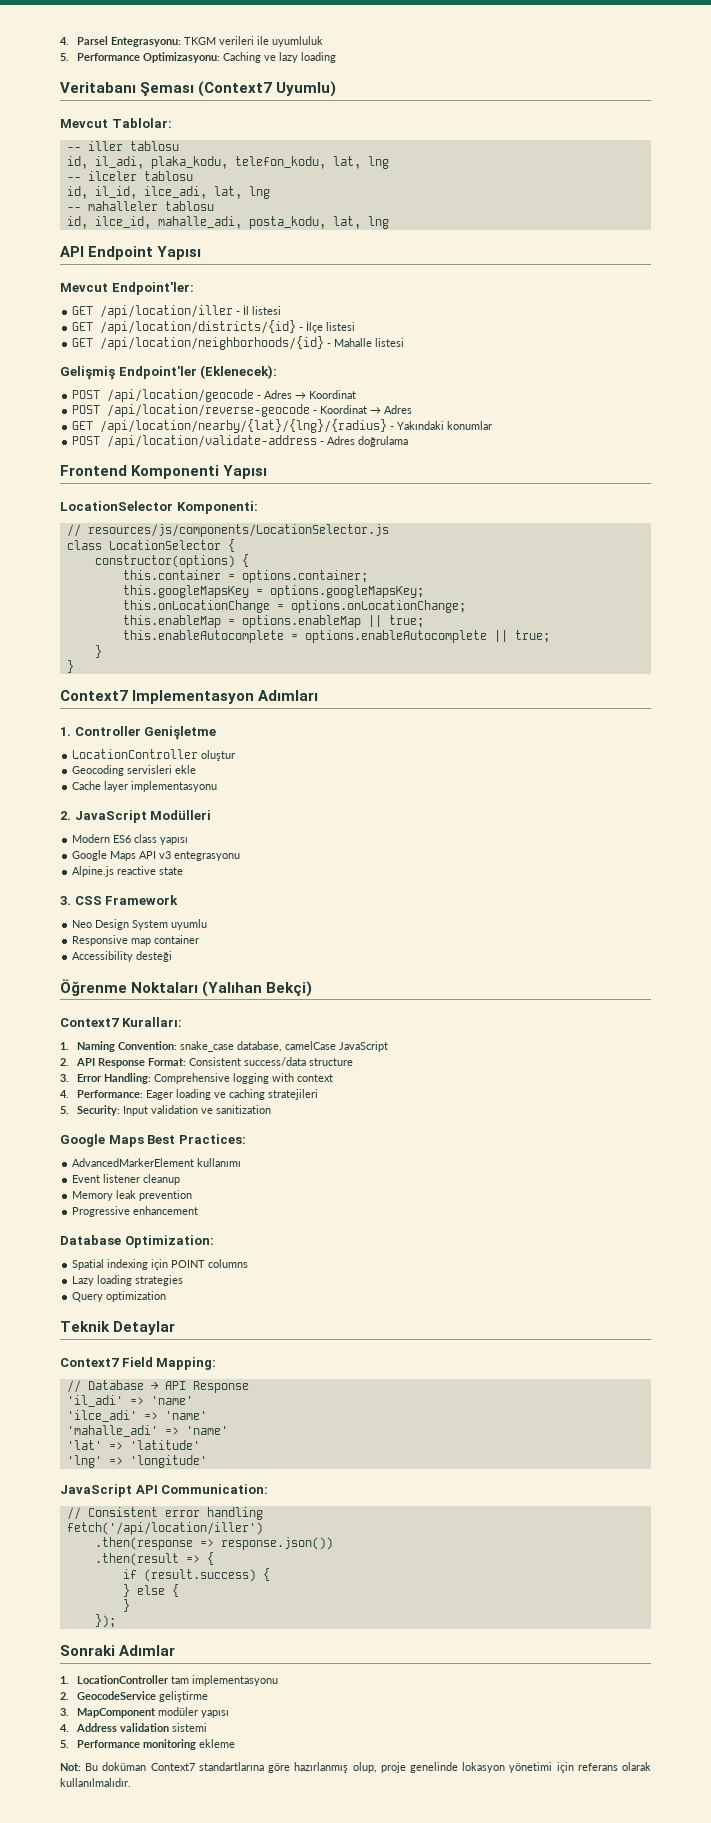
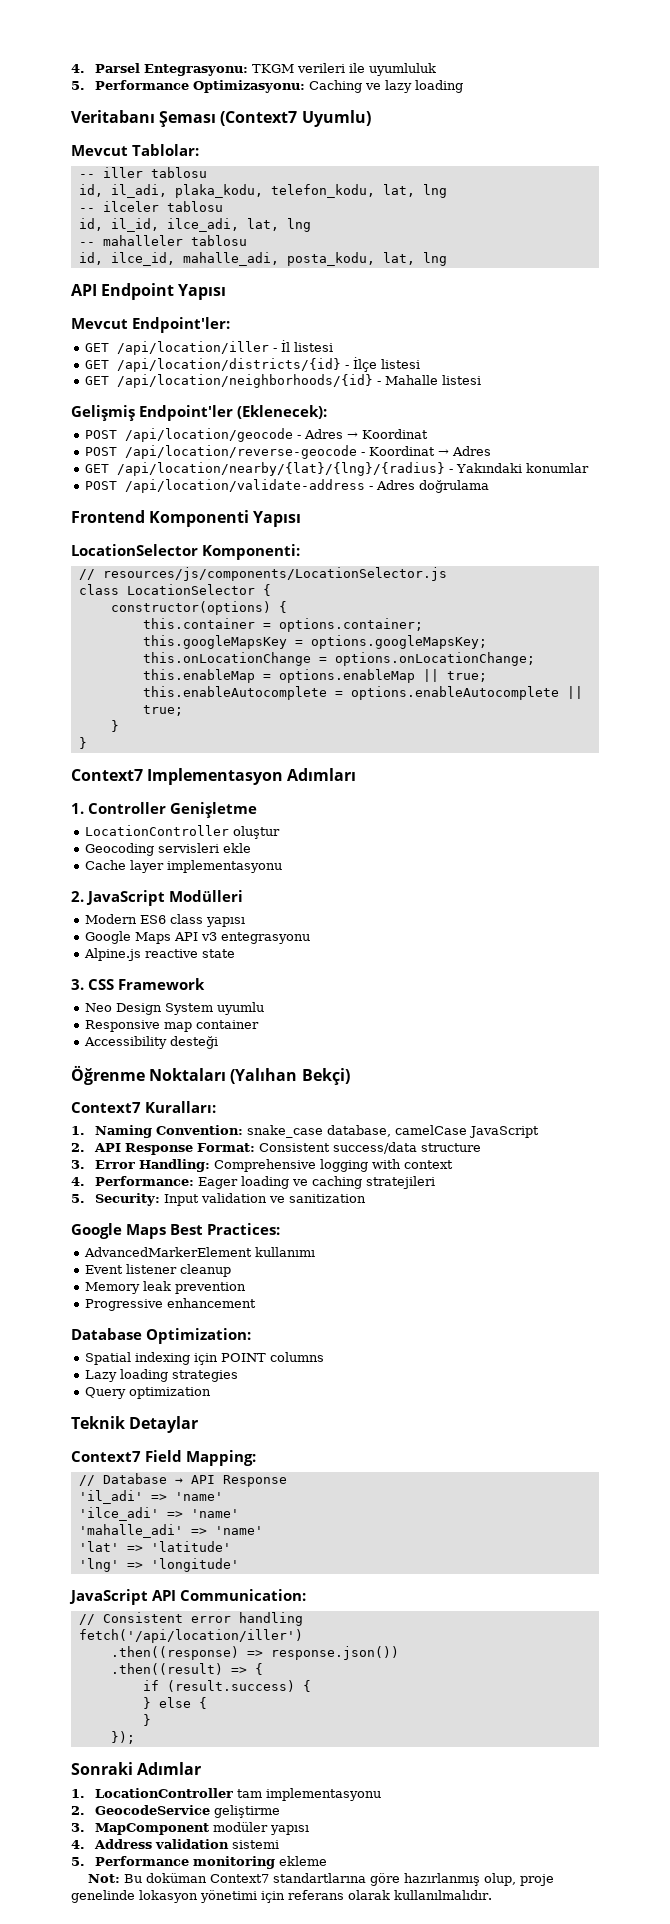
[94,1537,193,1550] .then(response -> [110,1646,239,1660] .then((response)
[94,1553,179,1566] .then(result -> [110,1663,223,1675] .then((result)

